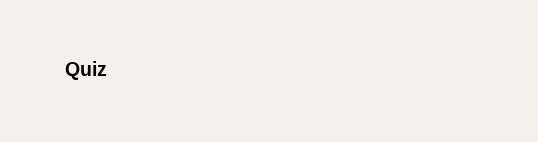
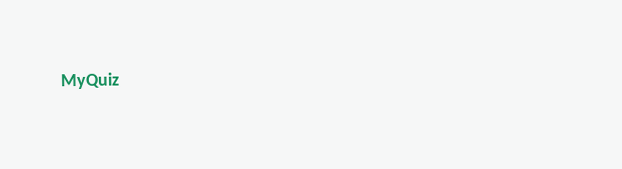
[65,61,107,80] Quiz -> [60,72,120,90] MyQuiz

